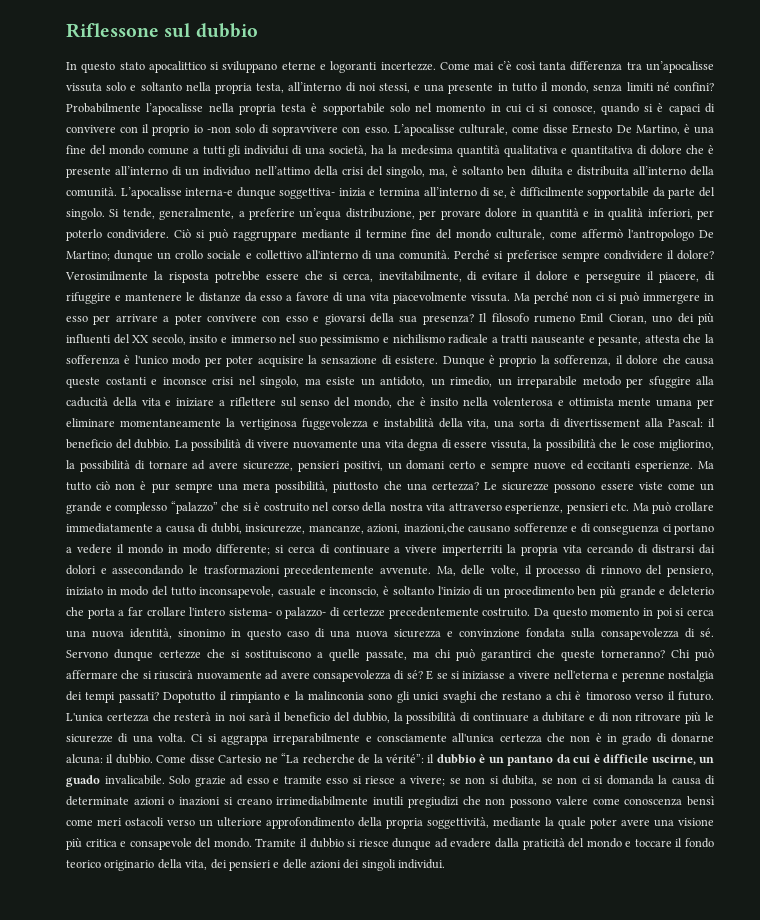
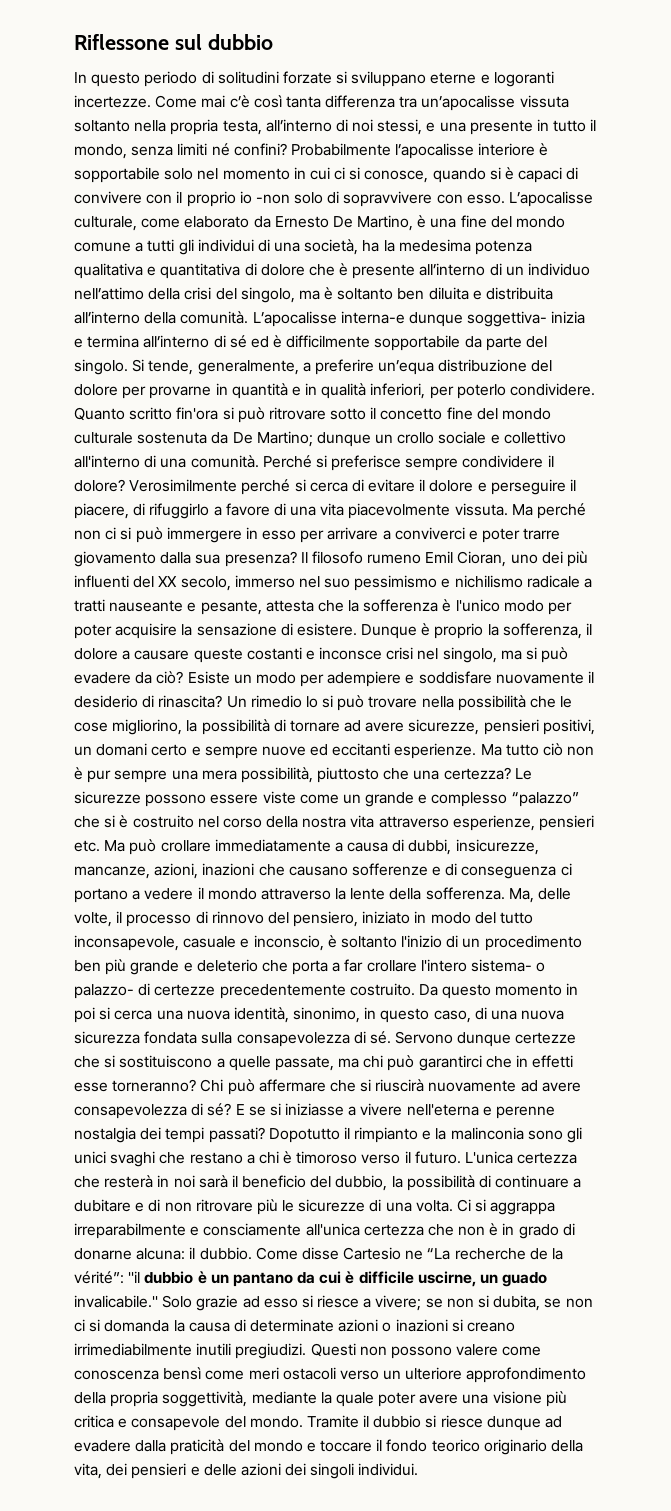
[119,61,206,73] stato apocalittico -> [144,71,332,87] periodo di solitudini forzate
[106,82,137,91] solo e -> (569, 101) none
[208,103,307,115] nella propria testa -> [478,143,536,156] interiore
[543,124,569,134] disse -> [184,216,271,228] elaborato da
[456,145,500,157] quantità -> [475,240,533,255] potenza
[429,168,449,177] ma, -> [298,290,320,300] ma
[492,190,507,198] se, -> [229,335,269,348] sé ed
[345,208,518,220] distribuzione, per provare dolore -> [438,359,553,372] [74,384,212,399] distribuzione del dolore per provarne
[173,229,695,241] Ciò si può raggruppare mediante il termine fine del mondo culturale, come affermò l'antropologo -> [74,407,552,423] [74,432,229,444] Quanto scritto fin'ora si può ritrovare sotto il concetto fine del mondo culturale sostenuta da
[153,271,462,283] la risposta potrebbe essere che si cerca, inevitabilmente, -> [241,479,348,495] perché si cerca
[66,292,283,304] rifuggire e mantenere le distanze da esso -> [149,503,210,519] rifuggirlo
[174,313,394,325] poter convivere con esso e giovarsi della -> [394,527,561,543] [74,551,192,567] conviverci e poter trarre giovamento dalla
[189,335,227,343] insito e -> (231, 583) none
[662,355,715,365] che causa -> [122,650,190,660] a causare
[326,376,714,388] [66,397,714,409] [66,418,715,430] [66,439,543,451] esiste un antidoto, un rimedio, un irreparabile metodo per sfuggire alla caducità della vita e iniziare a riflettere sul senso del mondo, che è insito nella volenterosa e ottimista mente umana per eliminare momentaneamente la vertiginosa fuggevolezza e instabilità della vita, una sorta di divertissement alla Pascal: il beneficio del dubbio. La possibilità di vivere nuovamente una vita degna di essere vissuta, la -> [526,647,569,663] [74,671,595,687] [74,695,454,711] si può evadere da ciò? Esiste un modo per adempiere e soddisfare nuovamente il desiderio di rinascita? Un rimedio lo si può trovare nella
[403,523,465,534] inazioni,che -> [202,863,285,876] inazioni che
[167,544,715,556] [66,565,431,577] in modo differente; si cerca di continuare a vivere imperterriti la propria vita cercando di distrarsi dai dolori e assecondando le trasformazioni precedentemente avvenute. -> [260,887,505,900] attraverso la lente della sofferenza.
[178,629,225,637] sinonimo -> [293,1007,361,1023] sinonimo,
[287,631,309,637] caso -> [433,1010,471,1023] caso,
[447,629,520,638] e convinzione -> (140, 1037) none
[561,650,595,661] queste -> [516,1055,574,1068] [74,1082,108,1092] in effetti esse
[427,754,435,763] il -> [128,1271,141,1283] ''il
[104,775,165,785] invalicabile. -> [74,1295,158,1308] invalicabile.''
[273,776,348,784] e tramite esso -> (298, 1303) none
[407,796,481,808] pregiudizi che -> [235,1343,356,1359] pregiudizi. Questi

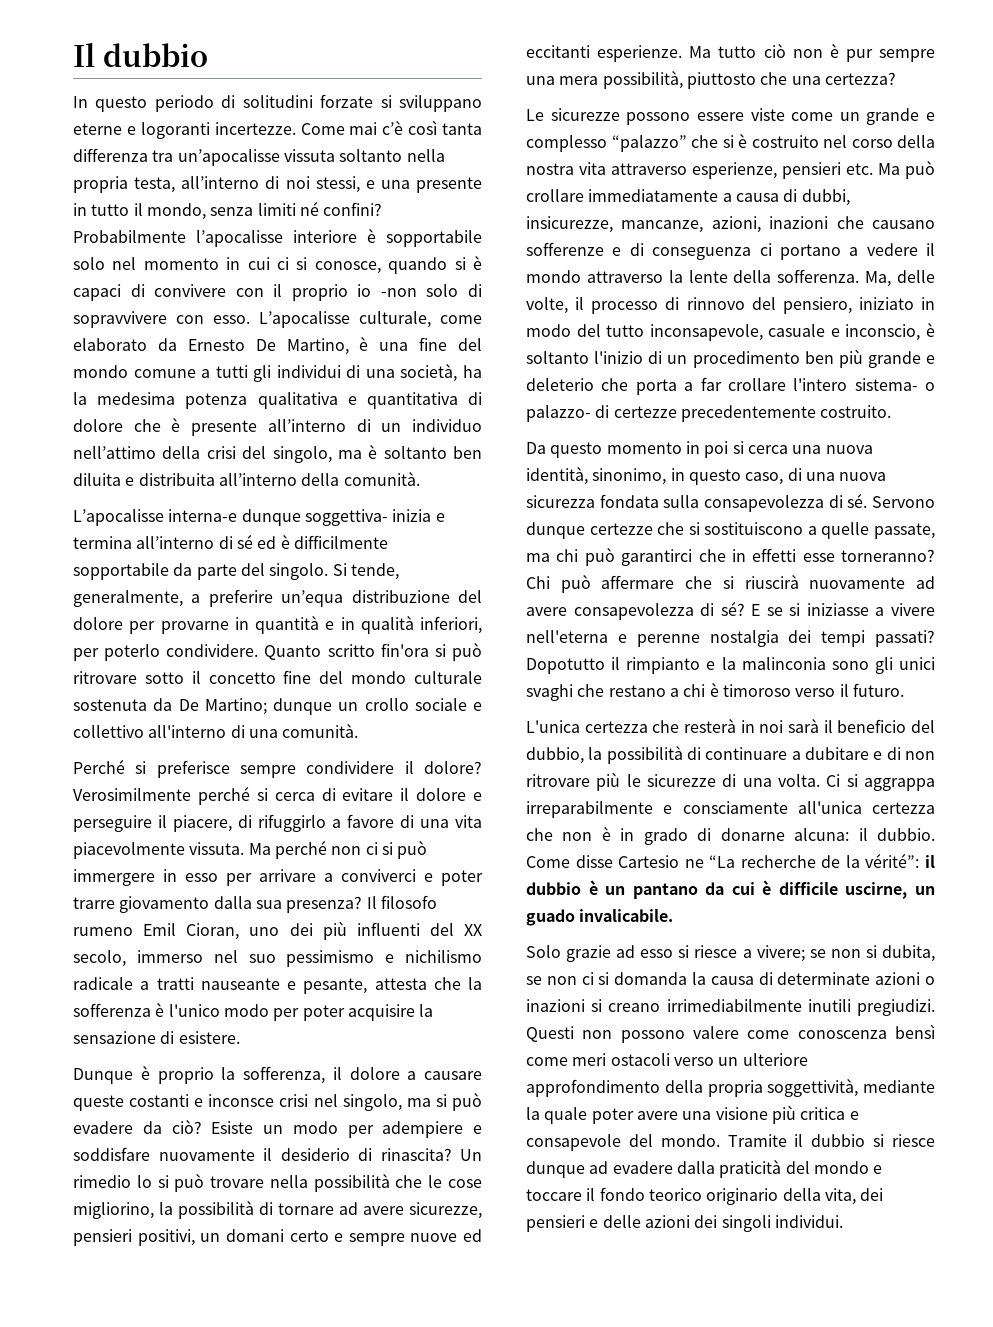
[74,34,202,50] Riflessone sul -> [73,43,95,67] Il
(249, 317) none -> (420, 478) //
(259, 461) none -> (359, 730) //
(357, 629) none -> (240, 1037) //
(511, 773) none -> (896, 78) //
(415, 989) none -> (892, 411) //
(461, 1157) none -> (904, 690) //
[128,1271,141,1283] ''il -> [924,855,935,868] il
[74,1295,158,1308] invalicabile.'' -> [579,909,674,922] invalicabile. //

